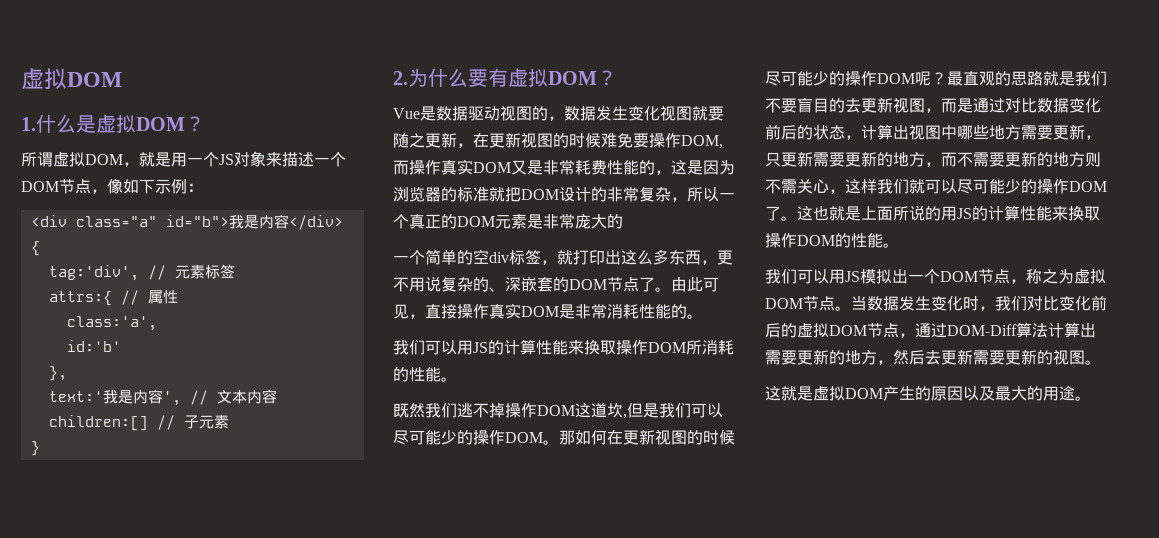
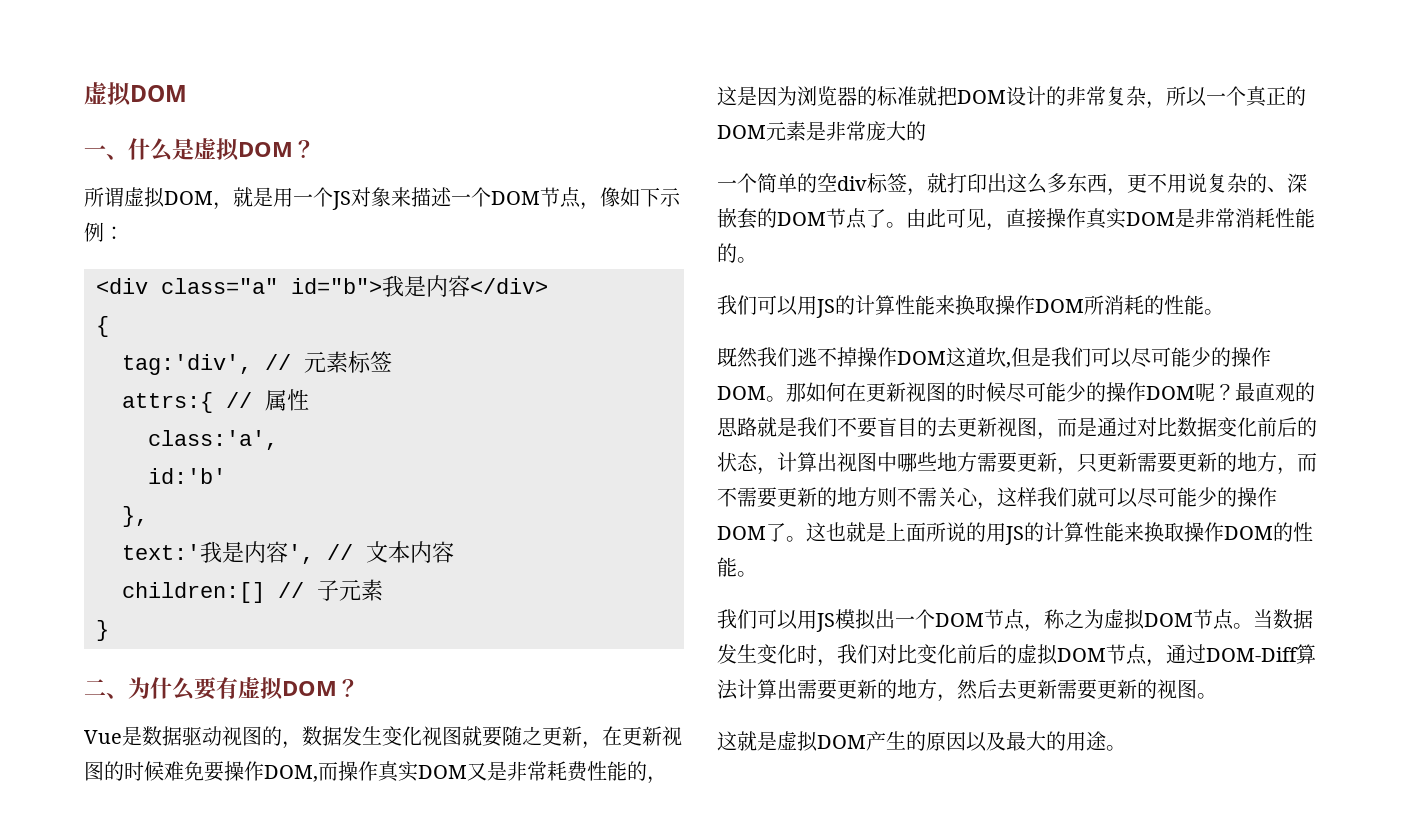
[21,117,36,131] 1. -> [84,145,128,160] 一、
[393,71,408,85] 2. -> [84,679,128,699] 二、

